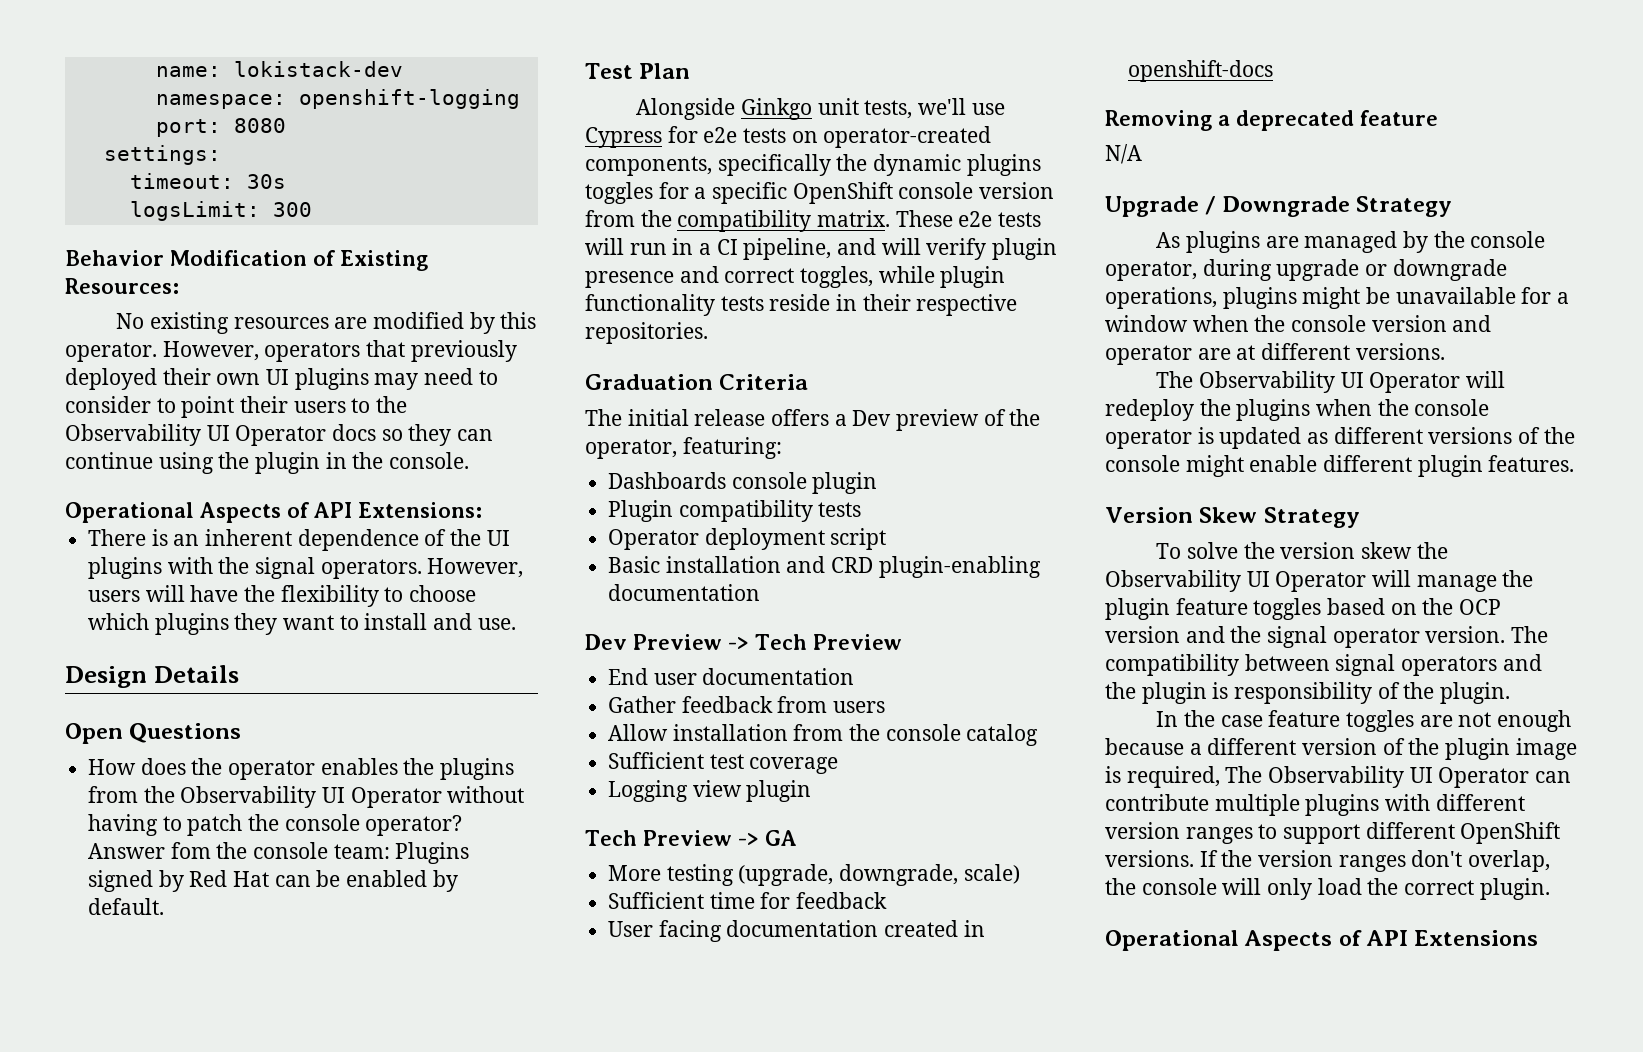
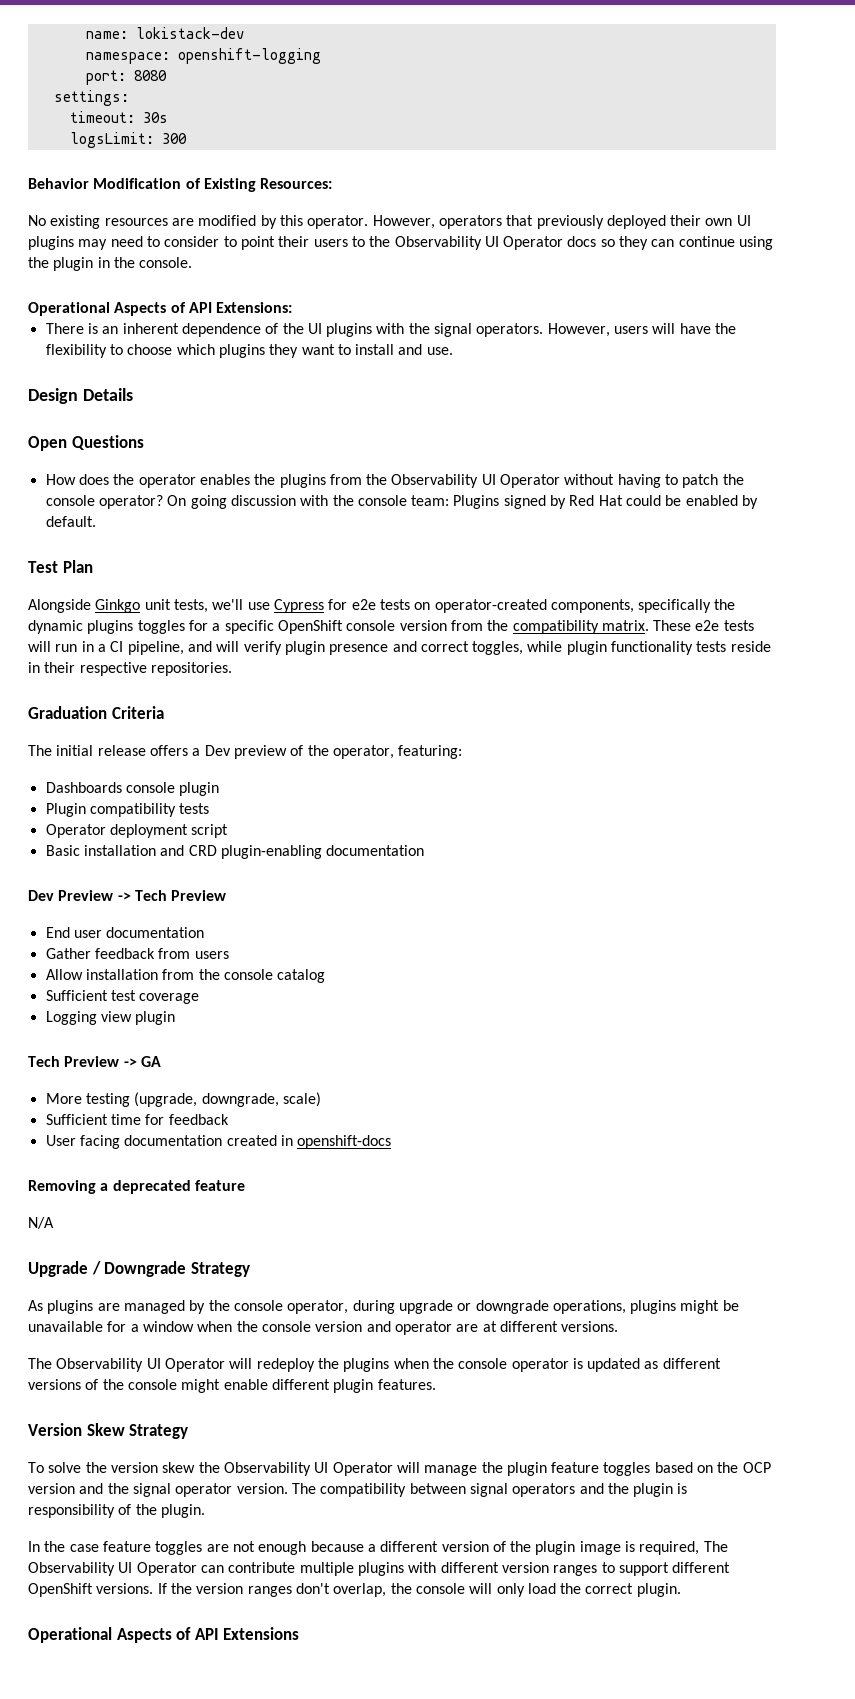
[88,842,211,859] Answer fom -> [167,495,329,509] On going discussion with
[274,875,311,887] can -> [626,495,662,506] could

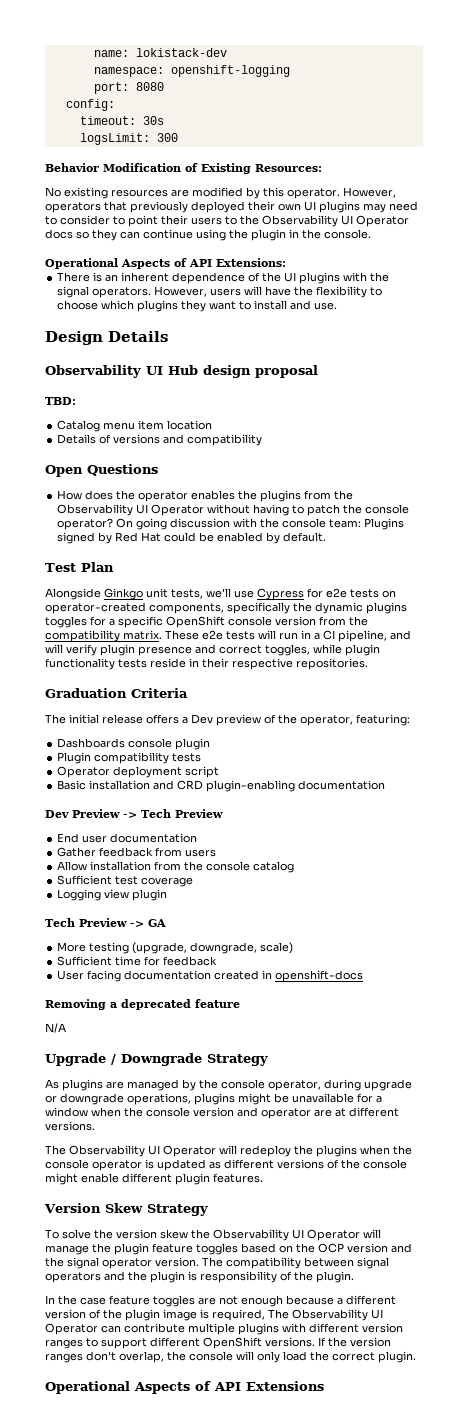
[53,90,129,106] settings: -> [65,99,115,111] config:
(133, 394) none -> [45,365,318,378] [45,397,76,405] [57,420,213,432] [57,434,263,446] // Observability UI Hub design proposal // TBD: // Catalog menu item location // Details of versions and compatibility

